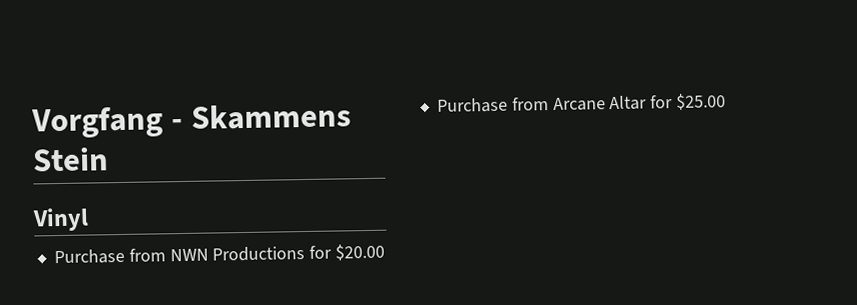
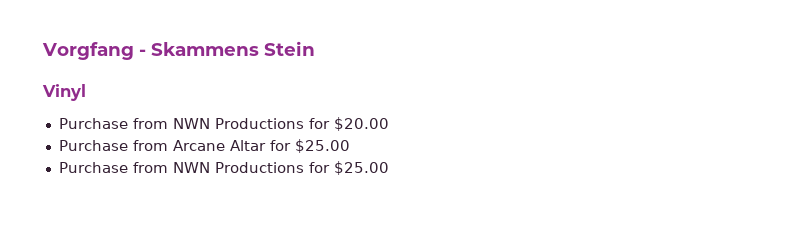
(727, 101) none -> [58,161,389,175] // Purchase from NWN Productions for $25.00

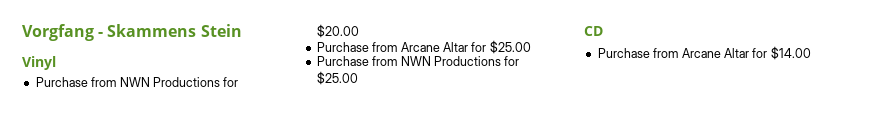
(389, 168) none -> [584,26,603,36] [597,46,811,60] // CD // Purchase from Arcane Altar for $14.00

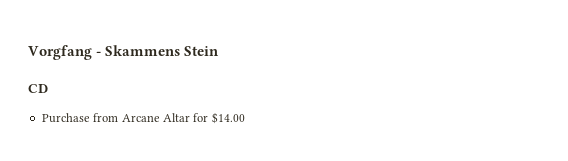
[22,56,56,70] [35,77,239,87] [316,24,359,38] [316,40,531,54] [316,56,520,66] [316,71,358,85] // Vinyl // Purchase from NWN Productions for $20.00 // Purchase from Arcane Altar for $25.00 // Purchase from NWN Productions for $25.00 -> (220, 51) none

